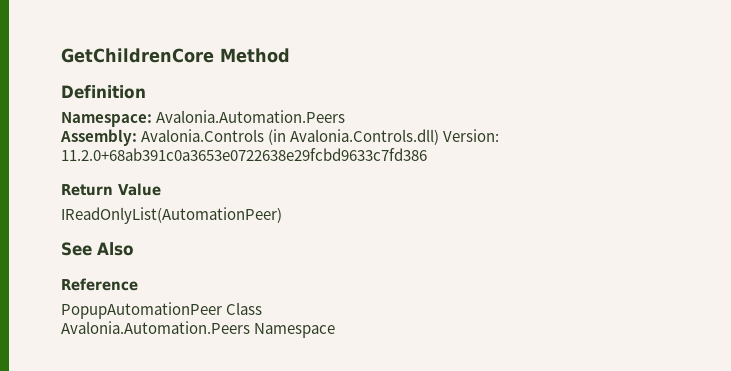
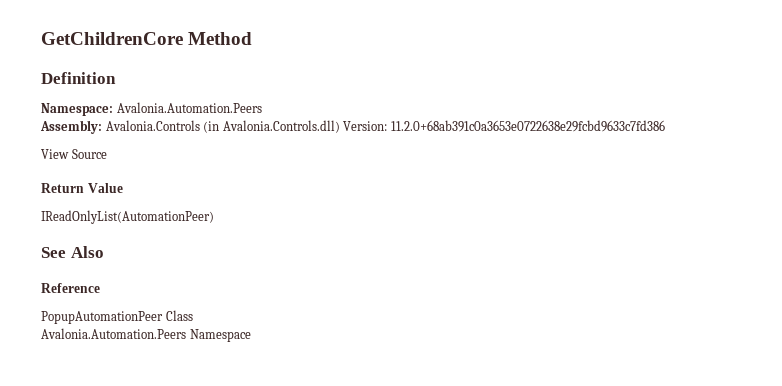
(427, 154) none -> [41,149,107,159] // View Source

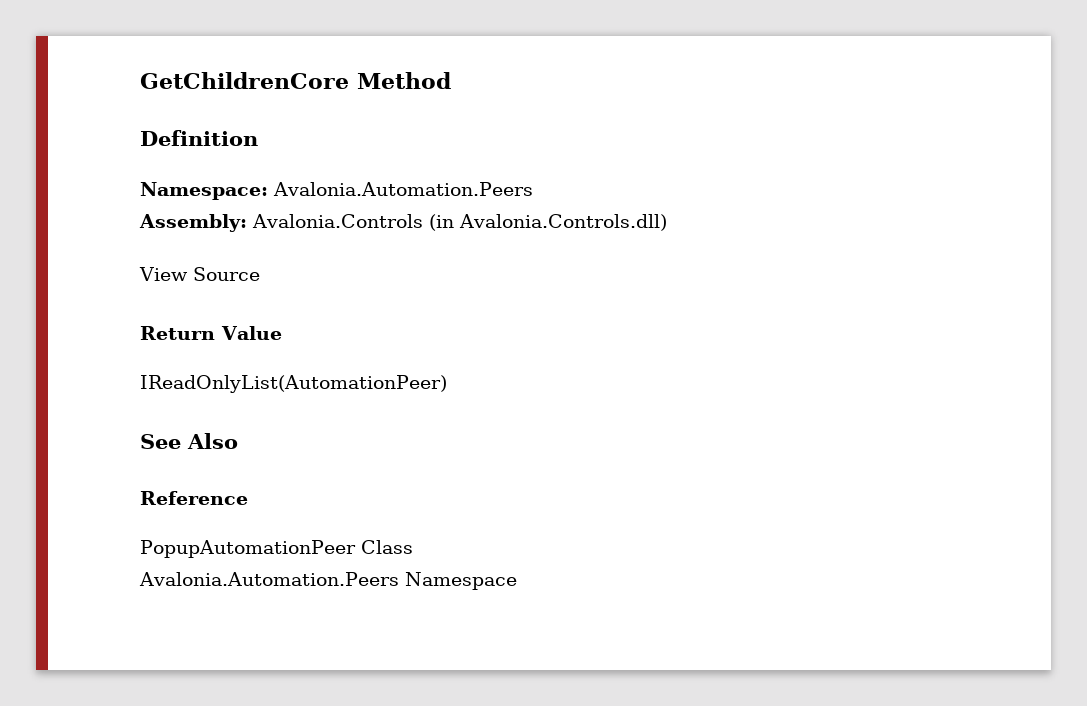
[343,120,665,132] Version: 11.2.0+68ab391c0a3653e0722638e29fcbd9633c7fd386 -> (667, 222) none

